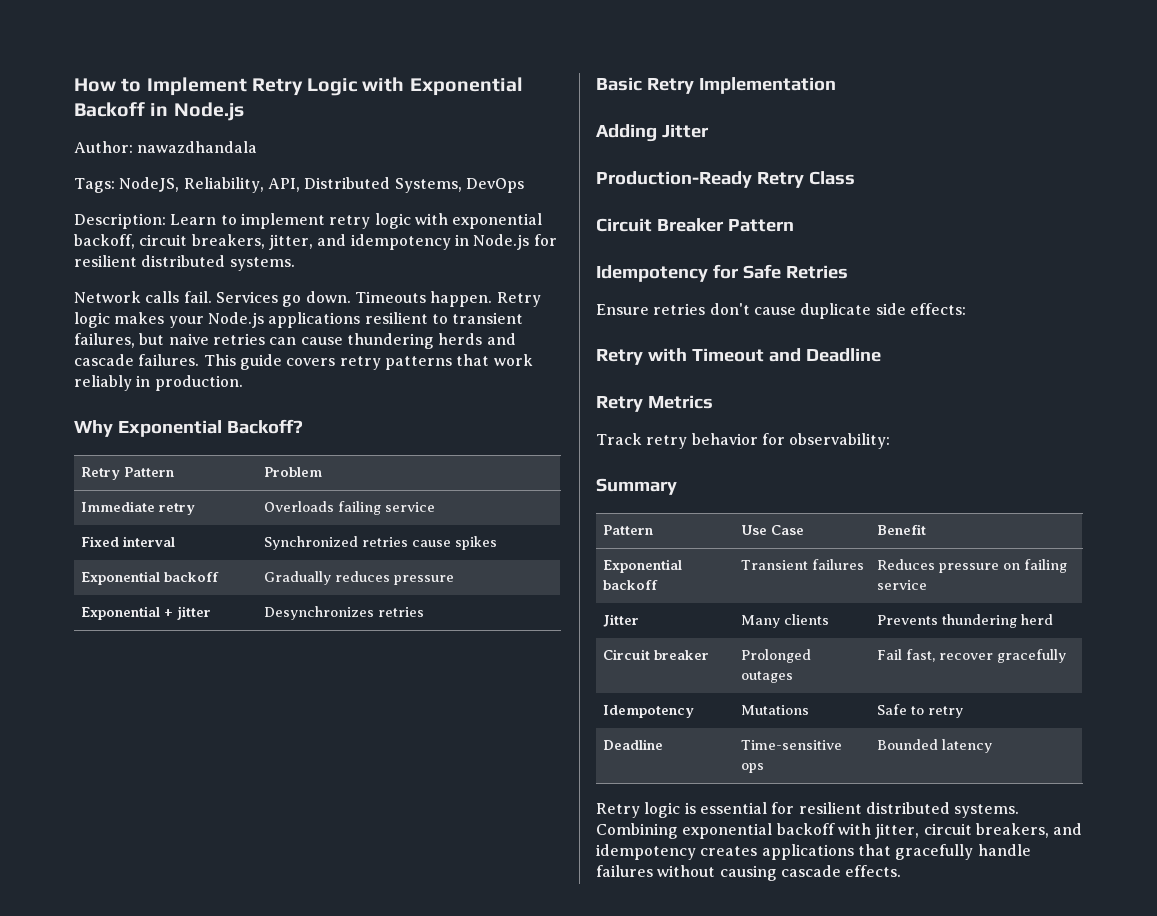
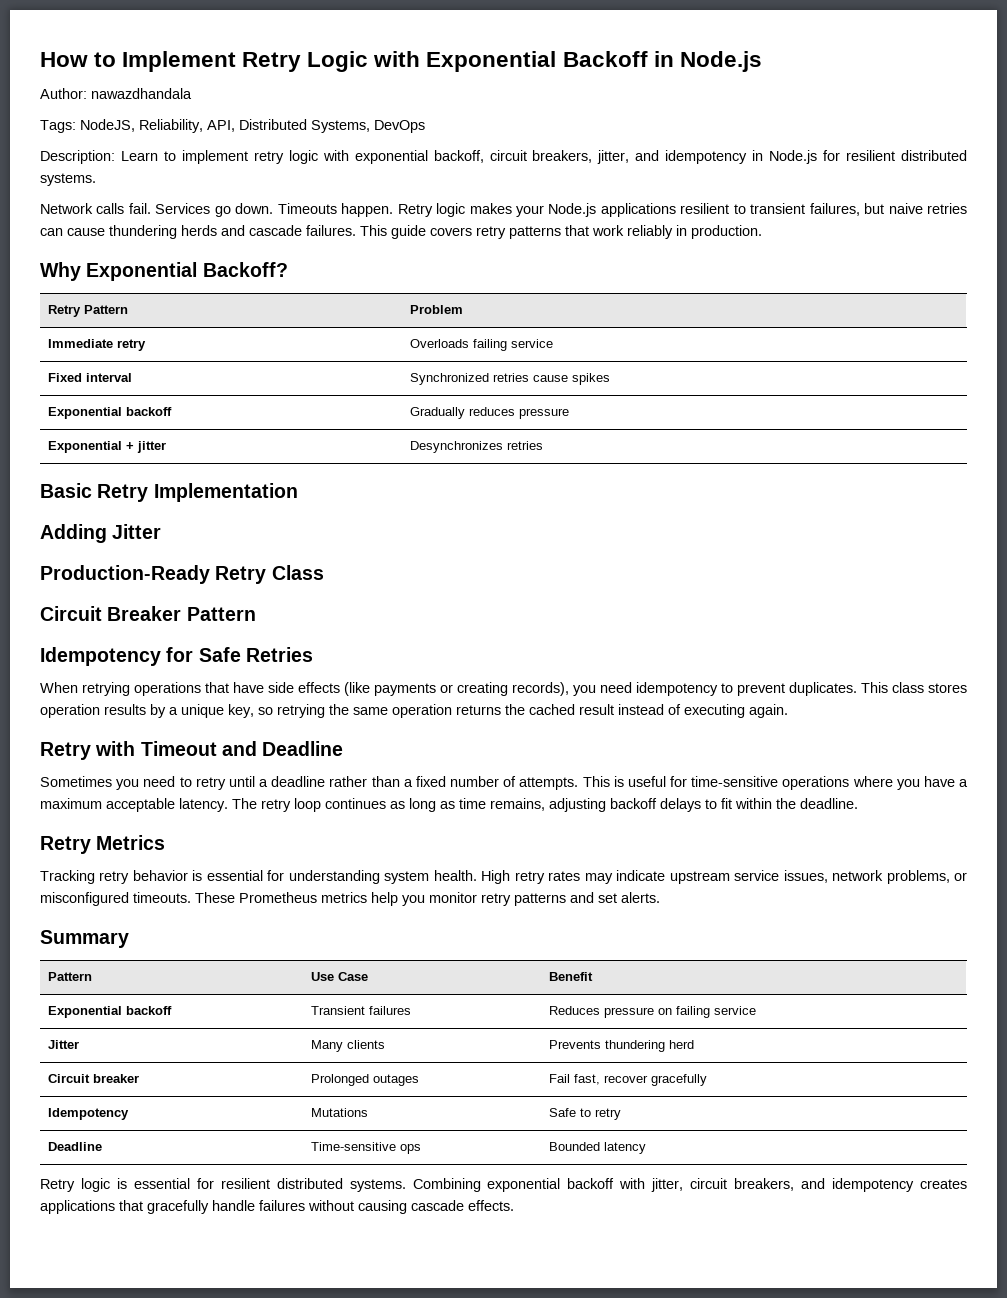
[596,303,966,319] Ensure retries don't cause duplicate side effects: -> [40,682,967,696] [40,704,788,718] When retrying operations that have side effects (like payments or creating records), you need idempotency to prevent duplicates. This class stores operation results by a unique key, so retrying the same operation returns the cached result instead of executing again.
(881, 355) none -> [40,776,968,790] [40,798,858,812] // Sometimes you need to retry until a deadline rather than a fixed number of attempts. This is useful for time-sensitive operations where you have a maximum acceptable latency. The retry loop continues as long as time remains, adjusting backoff delays to fit within the deadline.
[596,433,642,445] Track -> [40,870,95,884] Tracking
[761,433,891,449] for observability: -> [192,870,968,884] [40,892,660,906] is essential for understanding system health. High retry rates may indicate upstream service issues, network problems, or misconfigured timeouts. These Prometheus metrics help you monitor retry patterns and set alerts.

